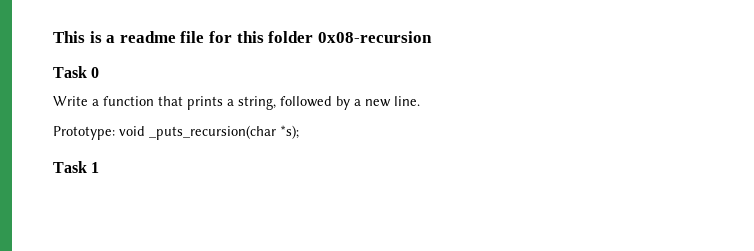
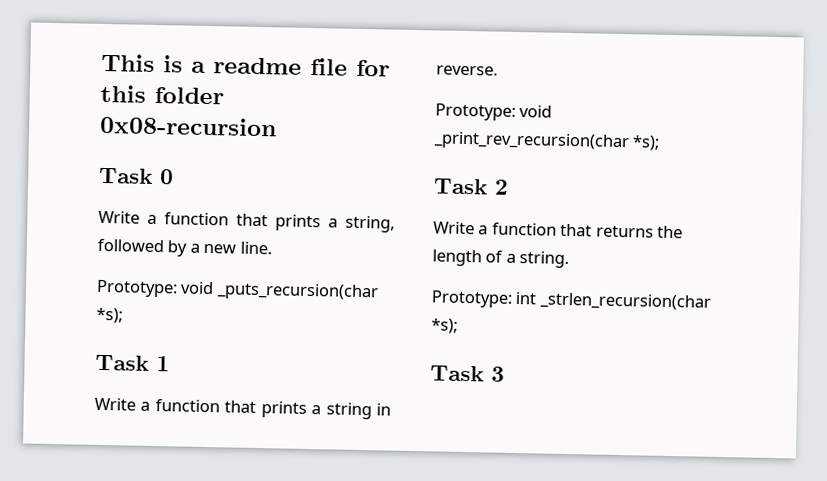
(100, 167) none -> [94,397,391,420] [436,65,498,76] [435,103,553,121] [433,131,661,152] [433,178,509,195] [433,221,684,239] [432,249,570,269] [431,290,711,311] [431,318,458,334] [430,365,505,382] // Write a function that prints a string in reverse. // Prototype: void _print_rev_recursion(char *s); // Task 2 // Write a function that returns the length of a string. // Prototype: int _strlen_recursion(char *s); // Task 3

